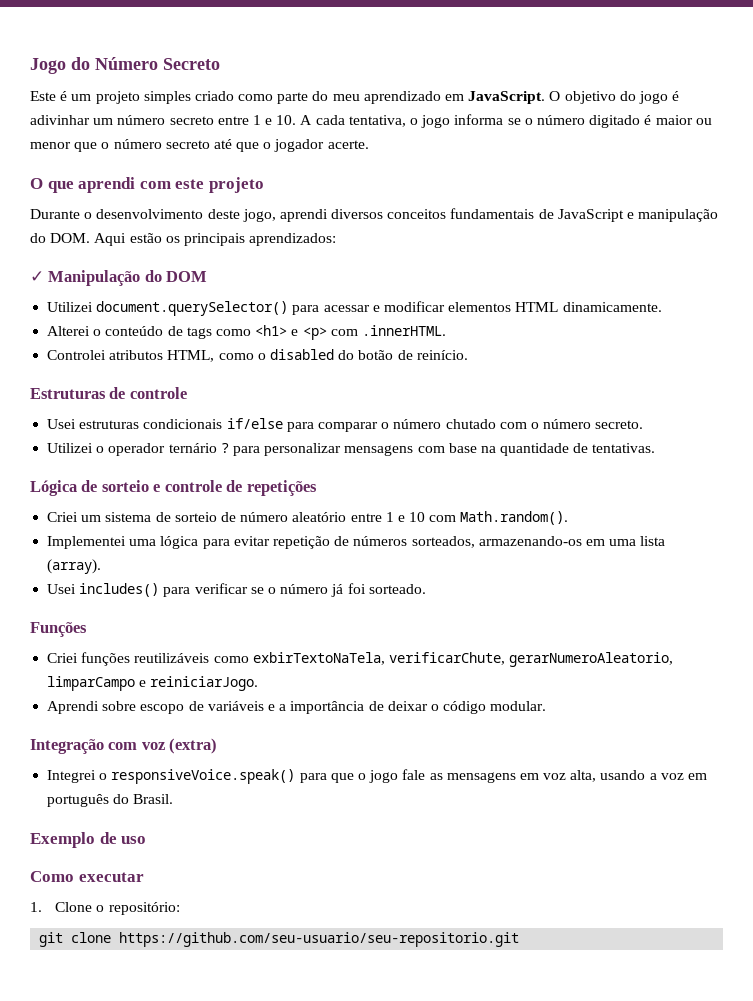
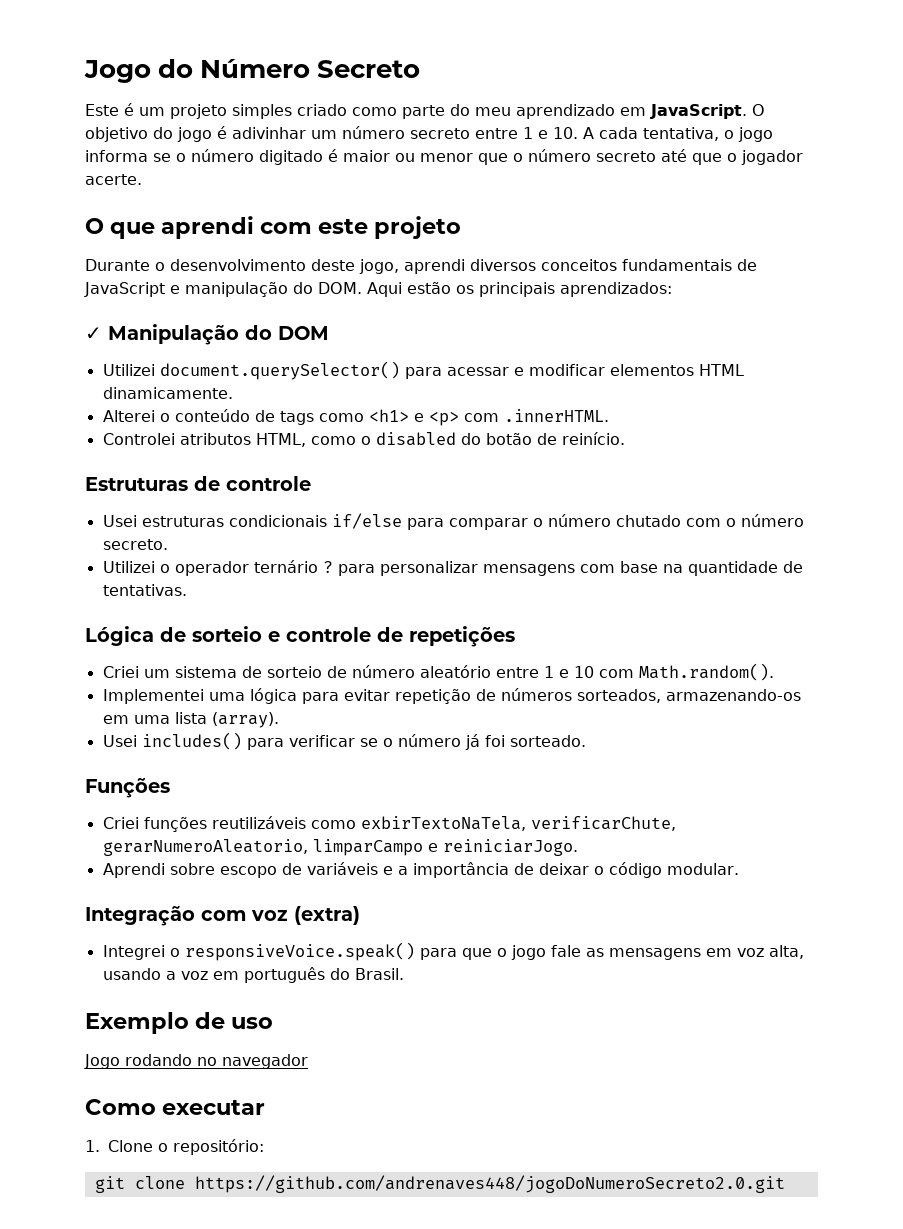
(147, 840) none -> [84,1054,308,1069] // Jogo rodando no navegador
[119,932,520,947] https://github.com/seu-usuario/seu-repositorio.git -> [194,1175,785,1193] https://github.com/andrenaves448/jogoDoNumeroSecreto2.0.git

